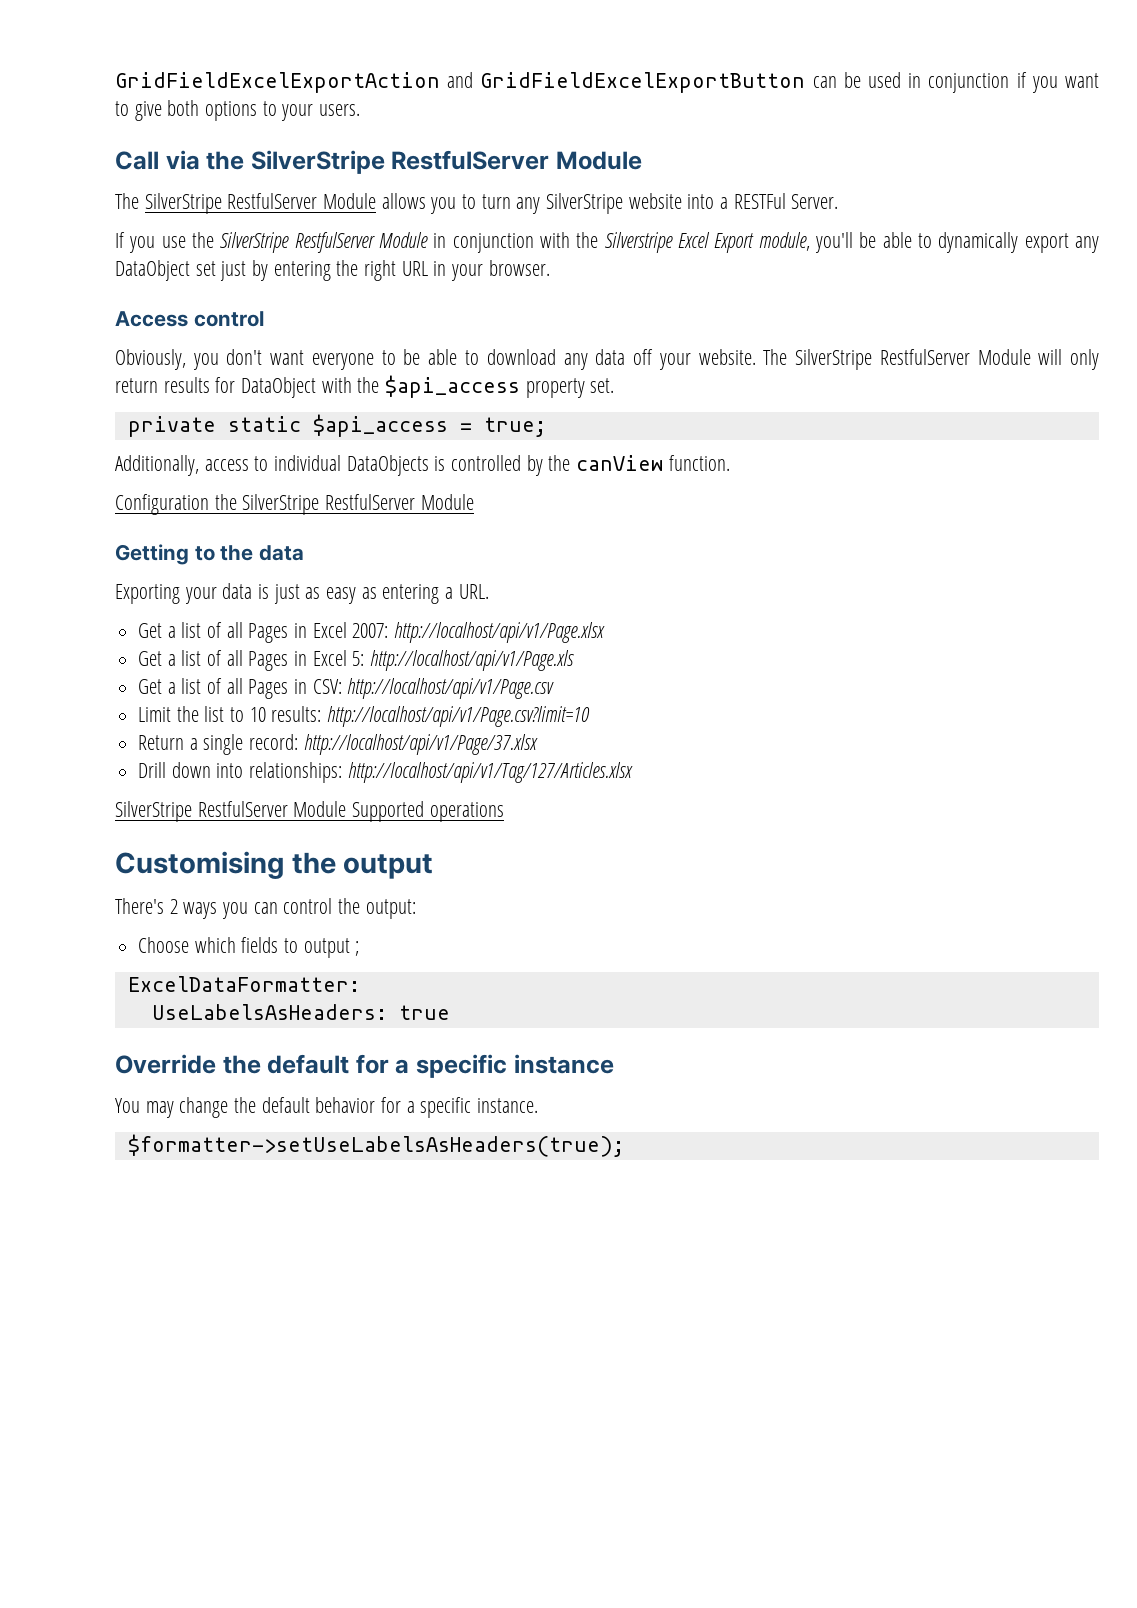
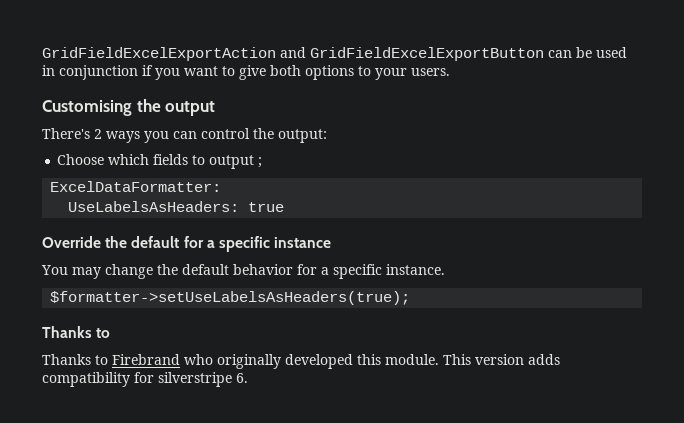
[115,150,643,174] [115,193,839,214] [115,232,1100,253] [115,260,550,281] [115,311,264,327] [115,349,1100,370] [115,375,615,398] [127,414,546,437] [115,455,730,476] [115,494,474,515] [115,544,305,565] [115,583,489,604] [138,622,606,643] [138,650,575,671] [138,678,555,699] [138,706,591,727] [138,734,538,755] [138,762,633,783] [115,801,504,822] // Call via the SilverStripe RestfulServer Module // The SilverStripe RestfulServer Module allows you to turn any SilverStripe website into a RESTFul Server. // If you use the SilverStripe RestfulServer Module in conjunction with the Silverstripe Excel Export module, you'll be able to dynamically export any DataObject set just by entering the right URL in your browser. // Access control // Obviously, you don't want everyone to be able to download any data off your website. The SilverStripe RestfulServer Module will only return results for DataObject with the $api_access property set. // private static $api_access = true; // Additionally, access to individual DataObjects is controlled by the canView function. // Configuration the SilverStripe RestfulServer Module // Getting to the data // Exporting your data is just as easy as entering a URL. // Get a list of all Pages in Excel 2007: http://localhost/api/v1/Page.xlsx // Get a list of all Pages in Excel 5: http://localhost/api/v1/Page.xls // Get a list of all Pages in CSV: http://localhost/api/v1/Page.csv // Limit the list to 10 results: http://localhost/api/v1/Page.csv?limit=10 // Return a single record: http://localhost/api/v1/Page/37.xlsx // Drill down into relationships: http://localhost/api/v1/Tag/127/Articles.xlsx // SilverStripe RestfulServer Module Supported operations -> (450, 72) none
(624, 1145) none -> [42,326,111,338] [42,354,560,369] [42,372,248,387] // Thanks to // Thanks to Firebrand who originally developed this module. This version adds compatibility for silverstripe 6.

